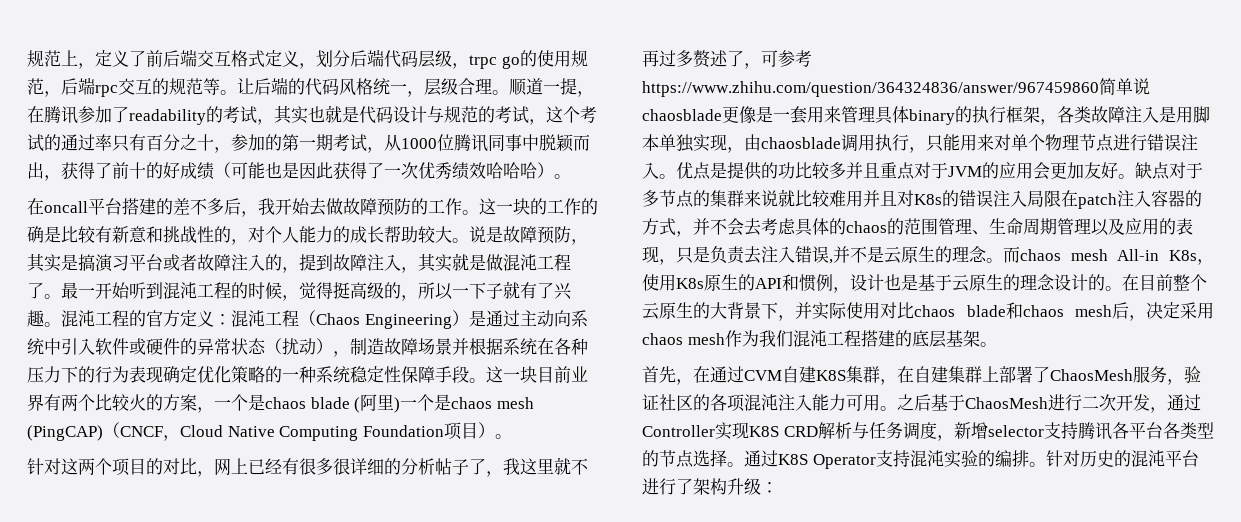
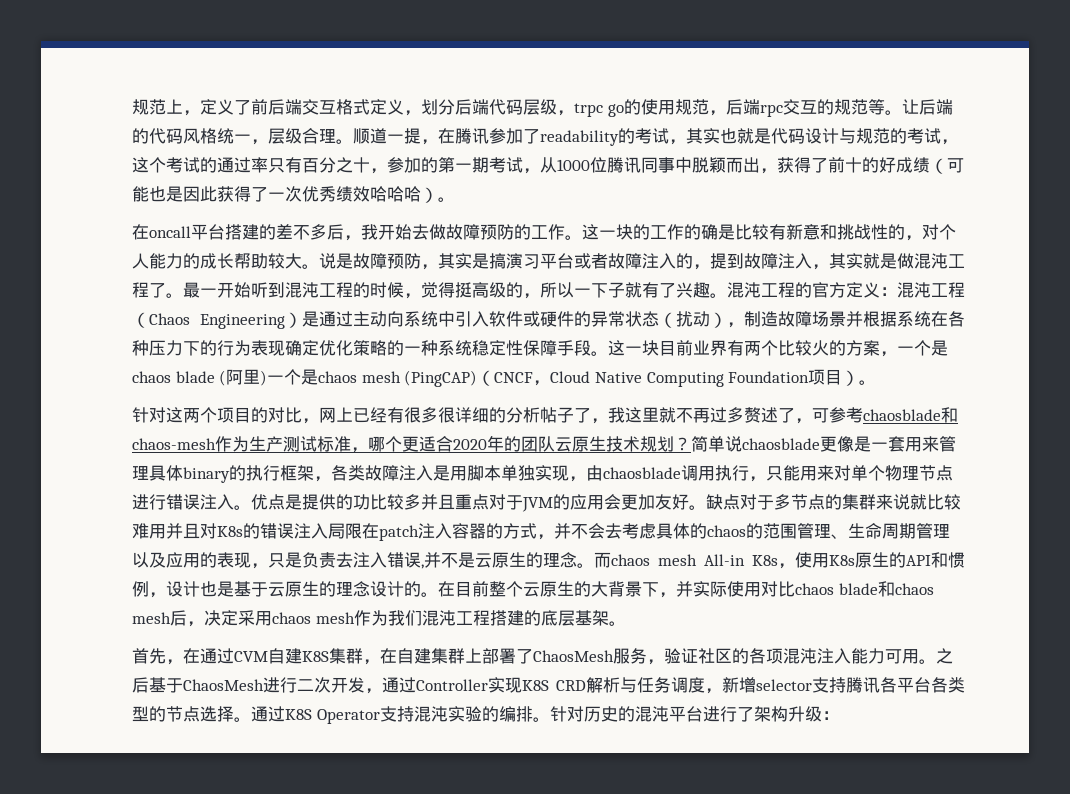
[642,81,1099,97] https://www.zhihu.com/question/364324836/answer/967459860 -> [863,407,958,423] [132,435,691,453] chaosblade和chaos-mesh作为生产测试标准，哪个更适合2020年的团队云原生技术规划？

